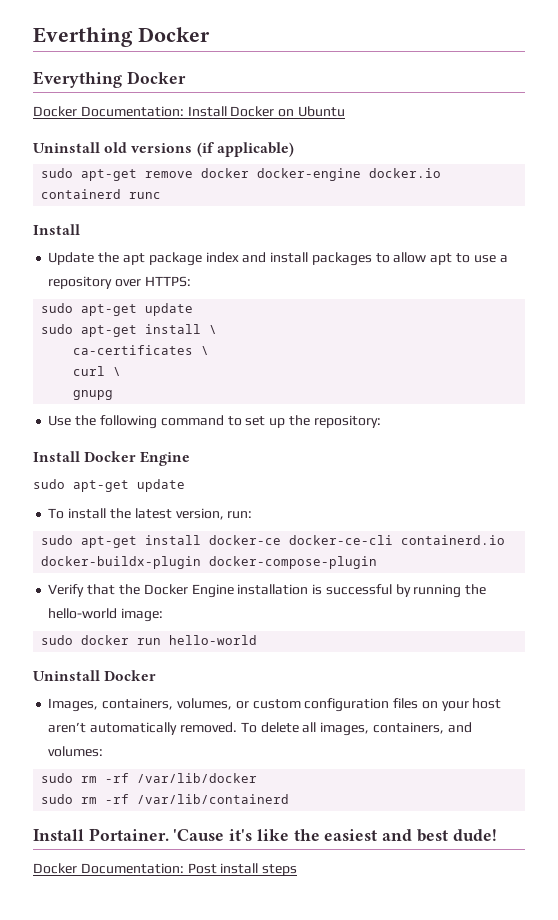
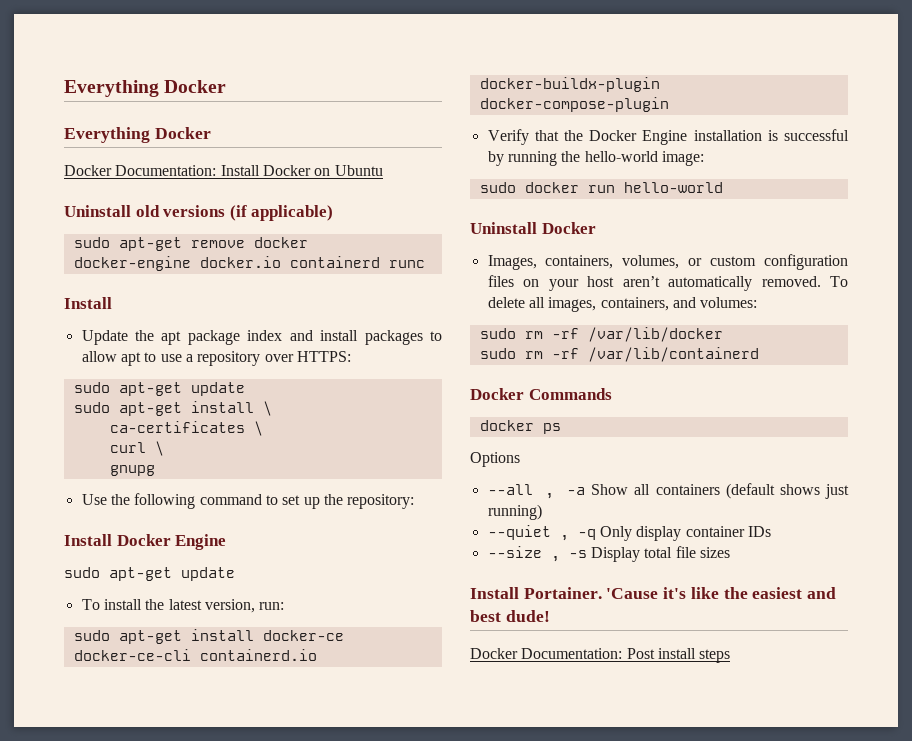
[33,27,133,47] Everthing -> [64,80,159,97] Everything
(290, 799) none -> [470,388,612,400] [479,420,561,434] [470,452,520,467] [487,483,849,499] [487,504,542,520] [487,525,771,541] [487,546,730,562] // Docker Commands // docker ps // Options // --all , -a Show all containers (default shows just running) // --quiet , -q Only display container IDs // --size , -s Display total file sizes

